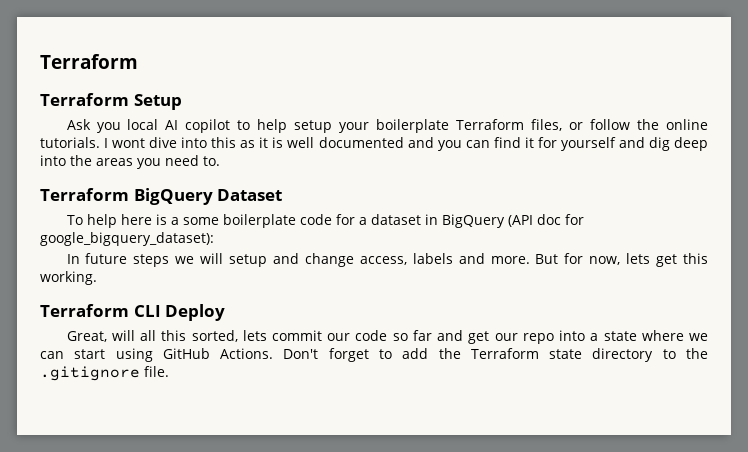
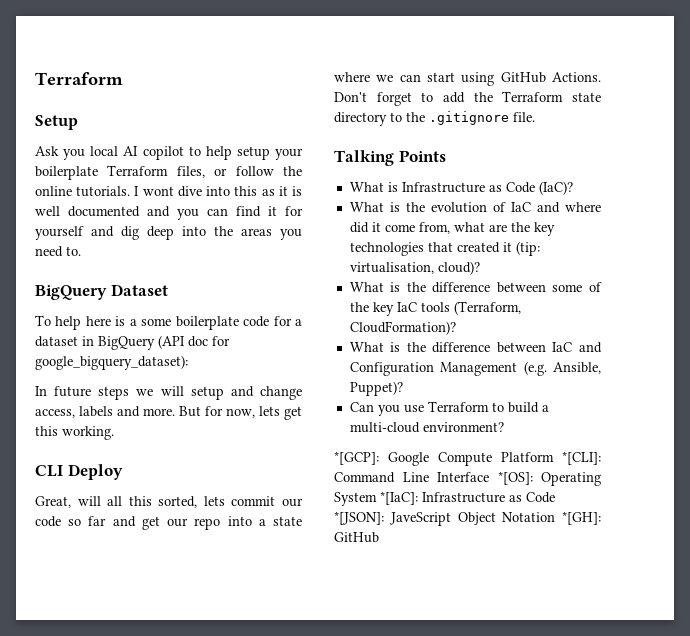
[40,93,129,106] Terraform -> (123, 78) none
[40,188,129,201] Terraform -> (81, 251) none
[40,304,129,317] Terraform -> (114, 433) none
(169, 371) none -> [334,150,446,166] [349,181,573,195] [349,202,601,213] [349,222,555,236] [349,241,540,256] [349,261,480,275] [349,282,602,293] [349,301,521,316] [349,321,456,335] [349,342,602,353] [349,361,601,376] [349,381,403,396] [349,401,549,416] [349,422,504,433] [334,451,601,466] [334,471,601,486] [334,491,555,506] [334,511,601,526] [334,532,379,543] // Talking Points // What is Infrastructure as Code (IaC)? // What is the evolution of IaC and where did it come from, what are the key technologies that created it (tip: virtualisation, cloud)? // What is the difference between some of the key IaC tools (Terraform, CloudFormation)? // What is the difference between IaC and Configuration Management (e.g. Ansible, Puppet)? // Can you use Terraform to build a multi-cloud environment? // *[GCP]: Google Compute Platform *[CLI]: Command Line Interface *[OS]: Operating System *[IaC]: Infrastructure as Code *[JSON]: JaveScript Object Notation *[GH]: GitHub

